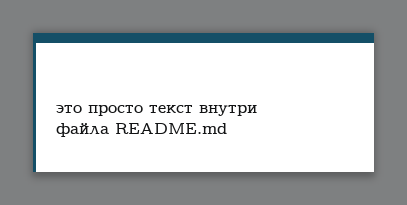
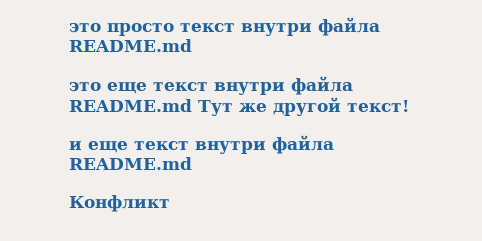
(227, 128) none -> [69,76,353,95] [69,97,409,116] [69,135,334,154] [69,157,192,170] [69,195,170,212] // это еще текст внутри файла README.md Тут же другой текст! // и еще текст внутри файла README.md // Конфликт

